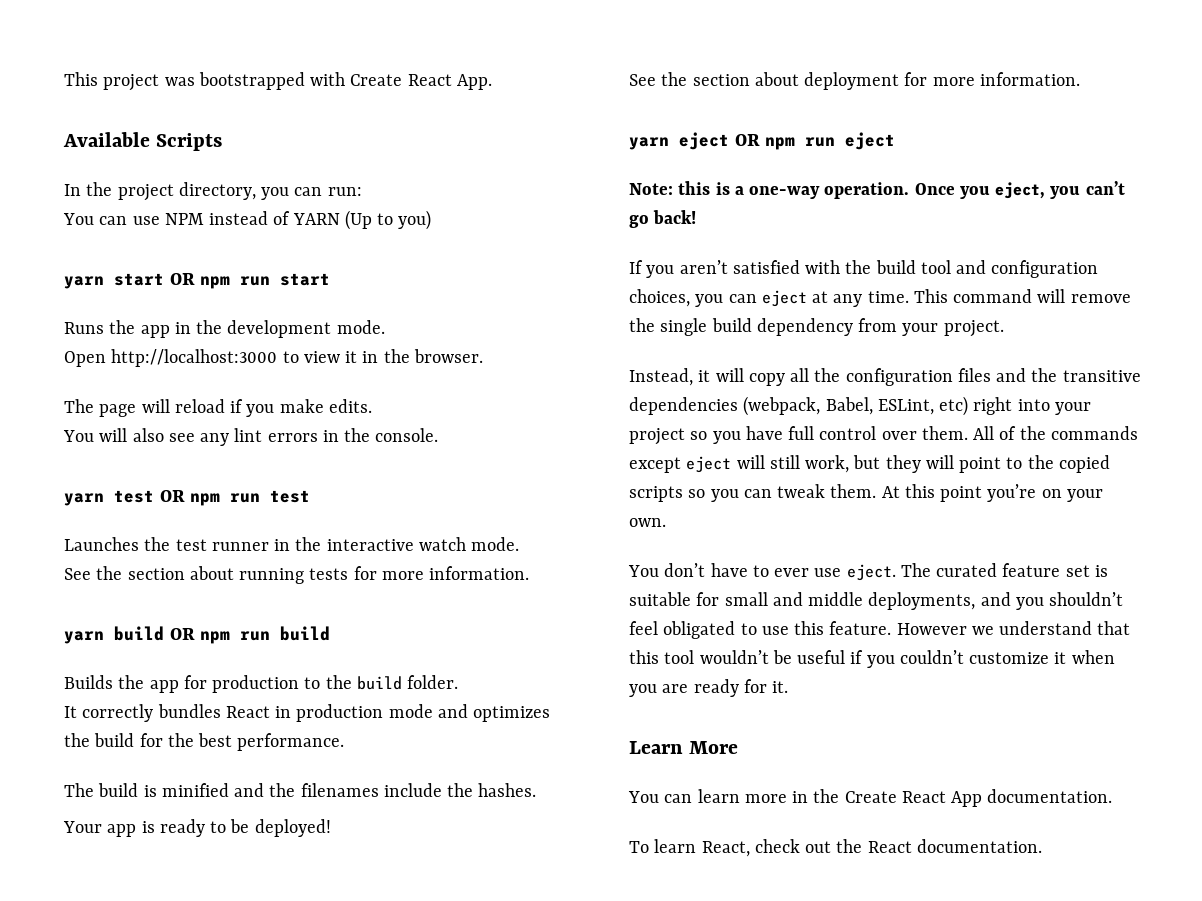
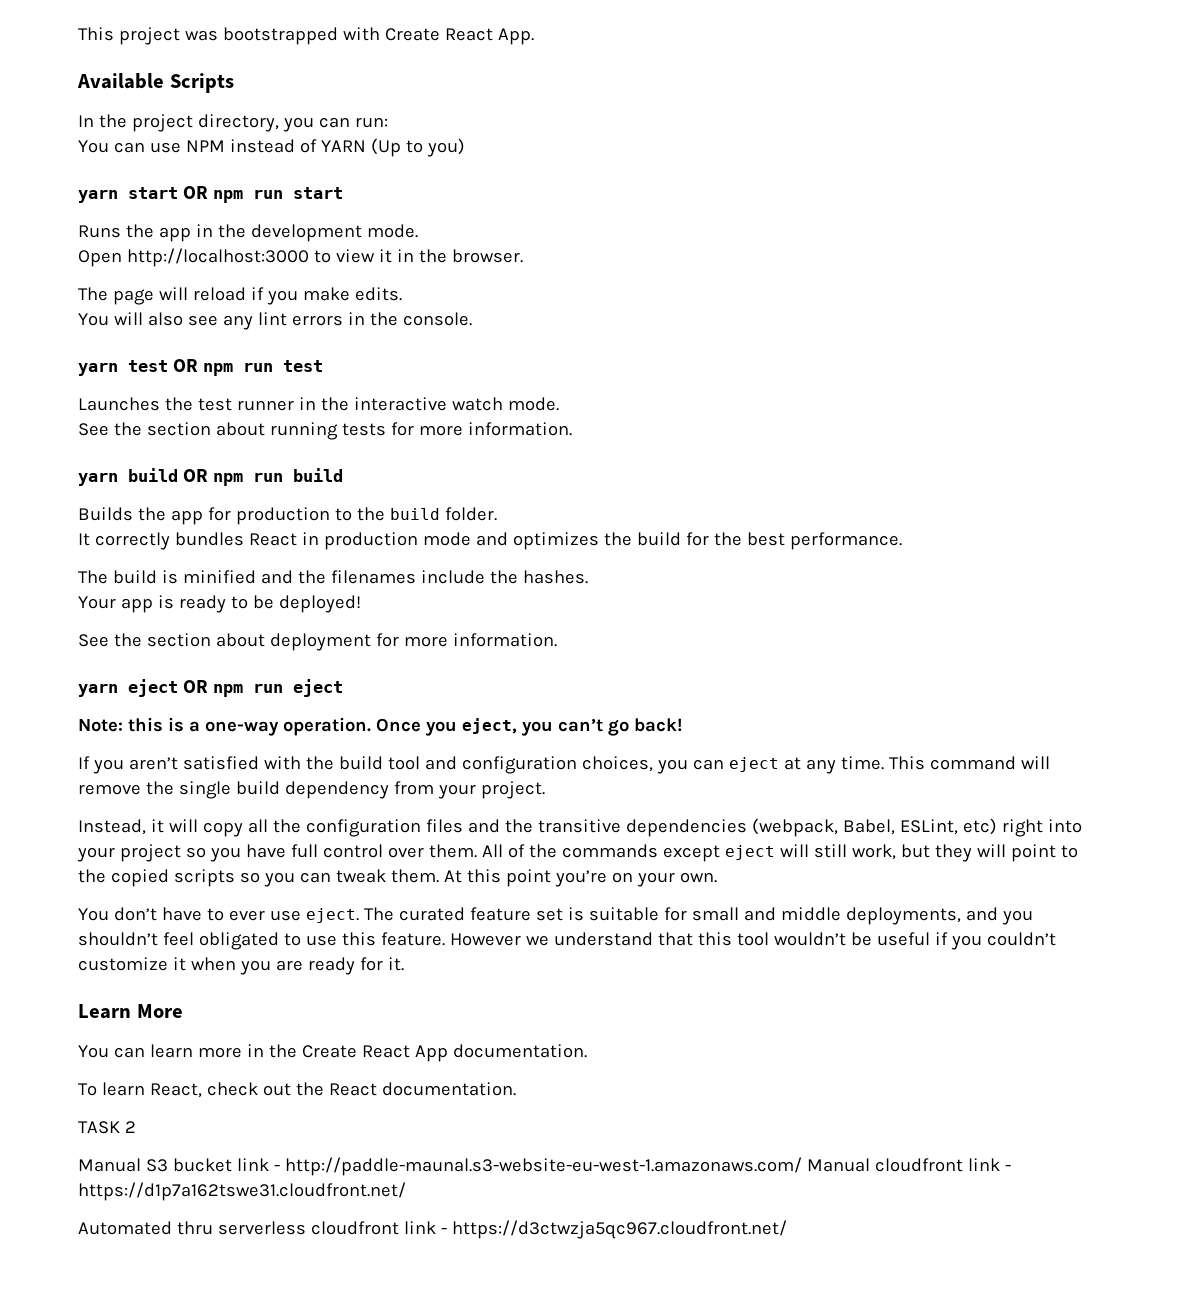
(1042, 846) none -> [78,1121,136,1134] [78,1157,1011,1176] [78,1182,406,1201] [78,1220,787,1239] // TASK 2 // Manual S3 bucket link - http://paddle-maunal.s3-website-eu-west-1.amazonaws.com/ Manual cloudfront link - https://d1p7a162tswe31.cloudfront.net/ // Automated thru serverless cloudfront link - https://d3ctwzja5qc967.cloudfront.net/

